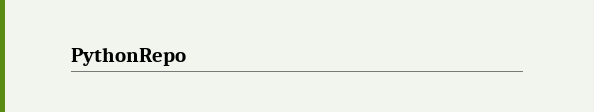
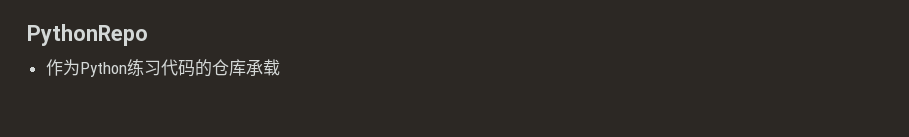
(186, 56) none -> [45,59,280,77] // 作为Python练习代码的仓库承载

